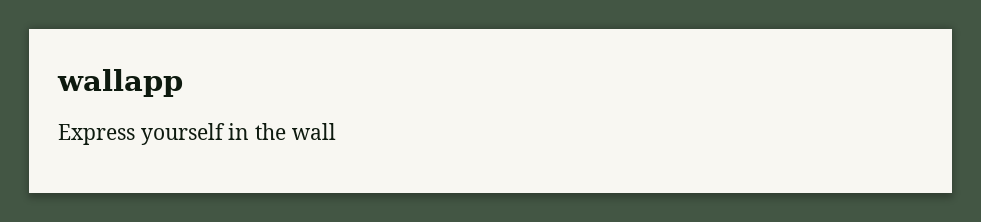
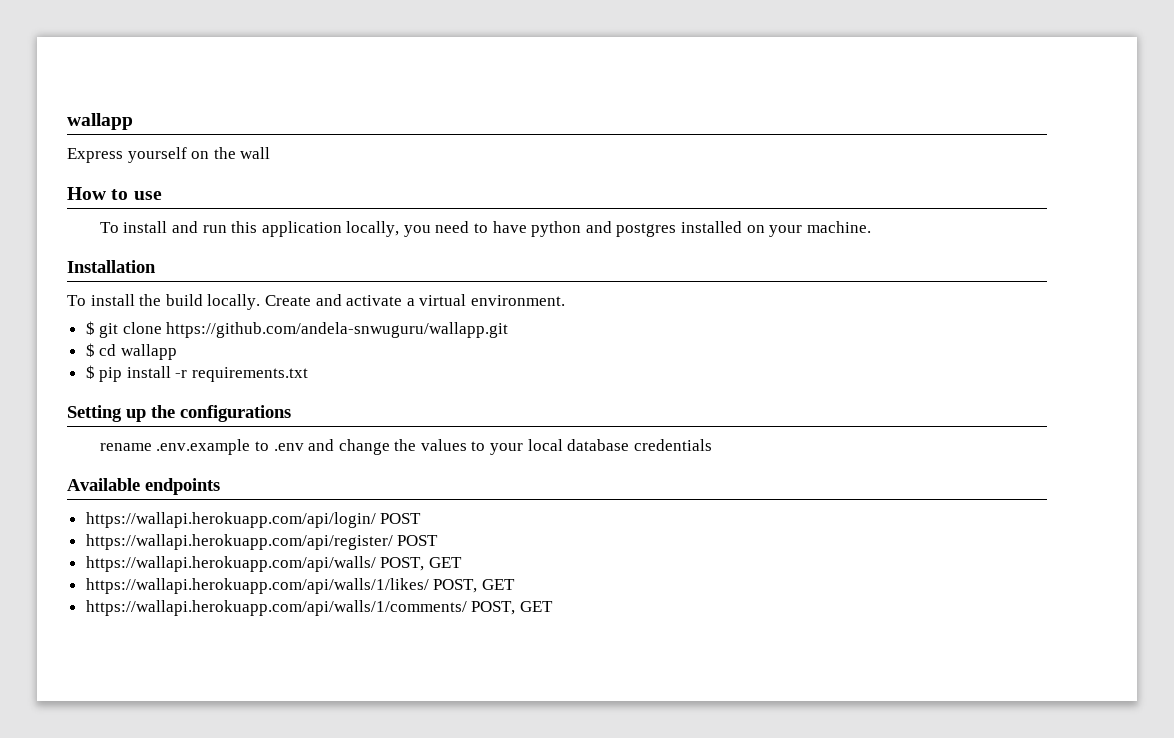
[228,123,250,140] in -> [191,151,210,159] on
(336, 131) none -> [67,187,162,200] [99,221,871,237] [67,260,156,273] [67,294,565,310] [85,321,509,338] [85,343,177,360] [85,365,309,382] [67,405,291,422] [99,439,712,455] [67,478,220,495] [85,512,422,528] [85,534,439,550] [85,556,462,572] [85,578,515,594] [85,600,553,616] // How to use // To install and run this application locally, you need to have python and postgres installed on your machine. // Installation // To install the build locally. Create and activate a virtual environment. // $ git clone https://github.com/andela-snwuguru/wallapp.git // $ cd wallapp // $ pip install -r requirements.txt // Setting up the configurations // rename .env.example to .env and change the values to your local database credentials // Available endpoints // https://wallapi.herokuapp.com/api/login/ POST // https://wallapi.herokuapp.com/api/register/ POST // https://wallapi.herokuapp.com/api/walls/ POST, GET // https://wallapi.herokuapp.com/api/walls/1/likes/ POST, GET // https://wallapi.herokuapp.com/api/walls/1/comments/ POST, GET

